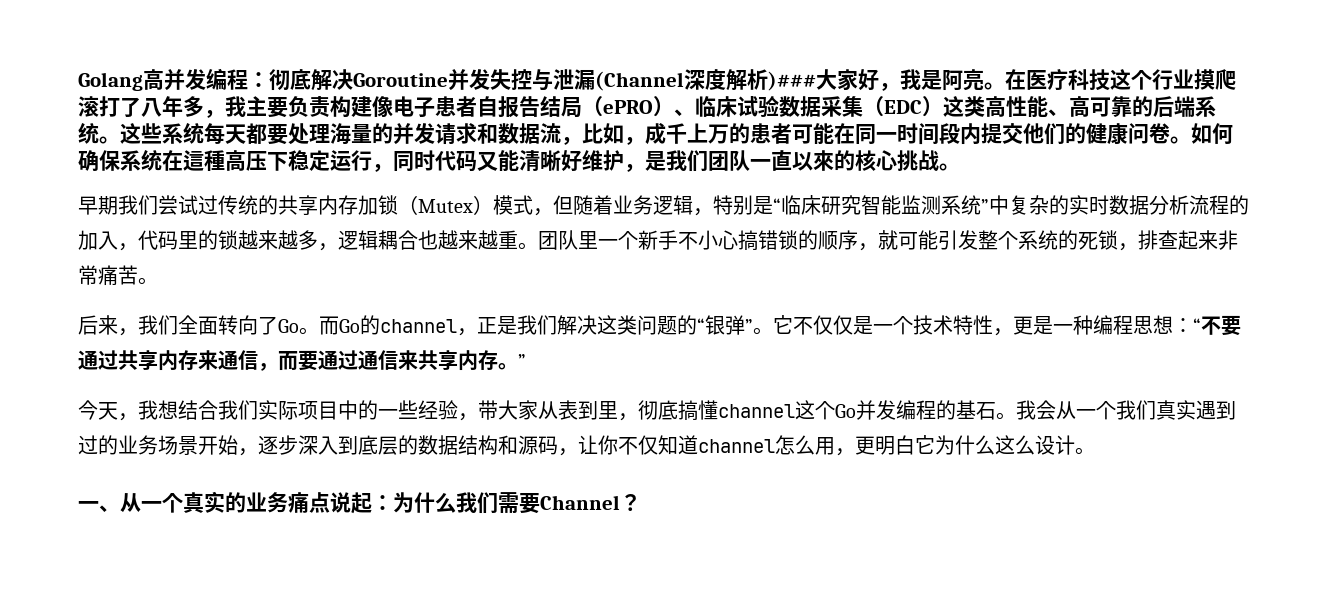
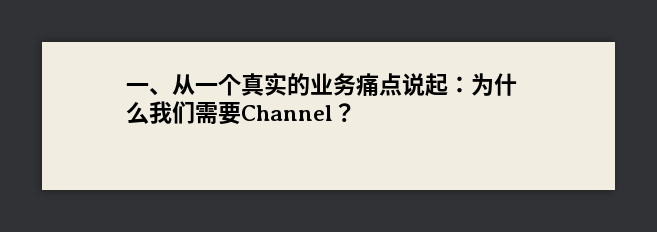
[78,68,1236,91] [78,95,1216,118] [78,122,1233,145] [78,149,960,172] [78,195,1249,216] [78,230,1238,251] [78,265,158,286] [78,315,1241,336] [78,350,526,371] [78,400,1236,421] [78,435,1095,456] Golang高并发编程：彻底解决Goroutine并发失控与泄漏(Channel深度解析)###大家好，我是阿亮。在医疗科技这个行业摸爬滚打了八年多，我主要负责构建像电子患者自报告结局（ePRO）、临床试验数据采集（EDC）这类高性能、高可靠的后端系统。这些系统每天都要处理海量的并发请求和数据流，比如，成千上万的患者可能在同一时间段内提交他们的健康问卷。如何确保系统在這種高压下稳定运行，同时代码又能清晰好维护，是我们团队一直以來的核心挑战。 // 早期我们尝试过传统的共享内存加锁（Mutex）模式，但随着业务逻辑，特别是“临床研究智能监测系统”中复杂的实时数据分析流程的加入，代码里的锁越来越多，逻辑耦合也越来越重。团队里一个新手不小心搞错锁的顺序，就可能引发整个系统的死锁，排查起来非常痛苦。 // 后来，我们全面转向了Go。而Go的channel，正是我们解决这类问题的“银弹”。它不仅仅是一个技术特性，更是一种编程思想：“不要通过共享内存来通信，而要通过通信来共享内存。” // 今天，我想结合我们实际项目中的一些经验，带大家从表到里，彻底搞懂channel这个Go并发编程的基石。我会从一个我们真实遇到过的业务场景开始，逐步深入到底层的数据结构和源码，让你不仅知道channel怎么用，更明白它为什么这么设计。 // -> (126, 88) none

